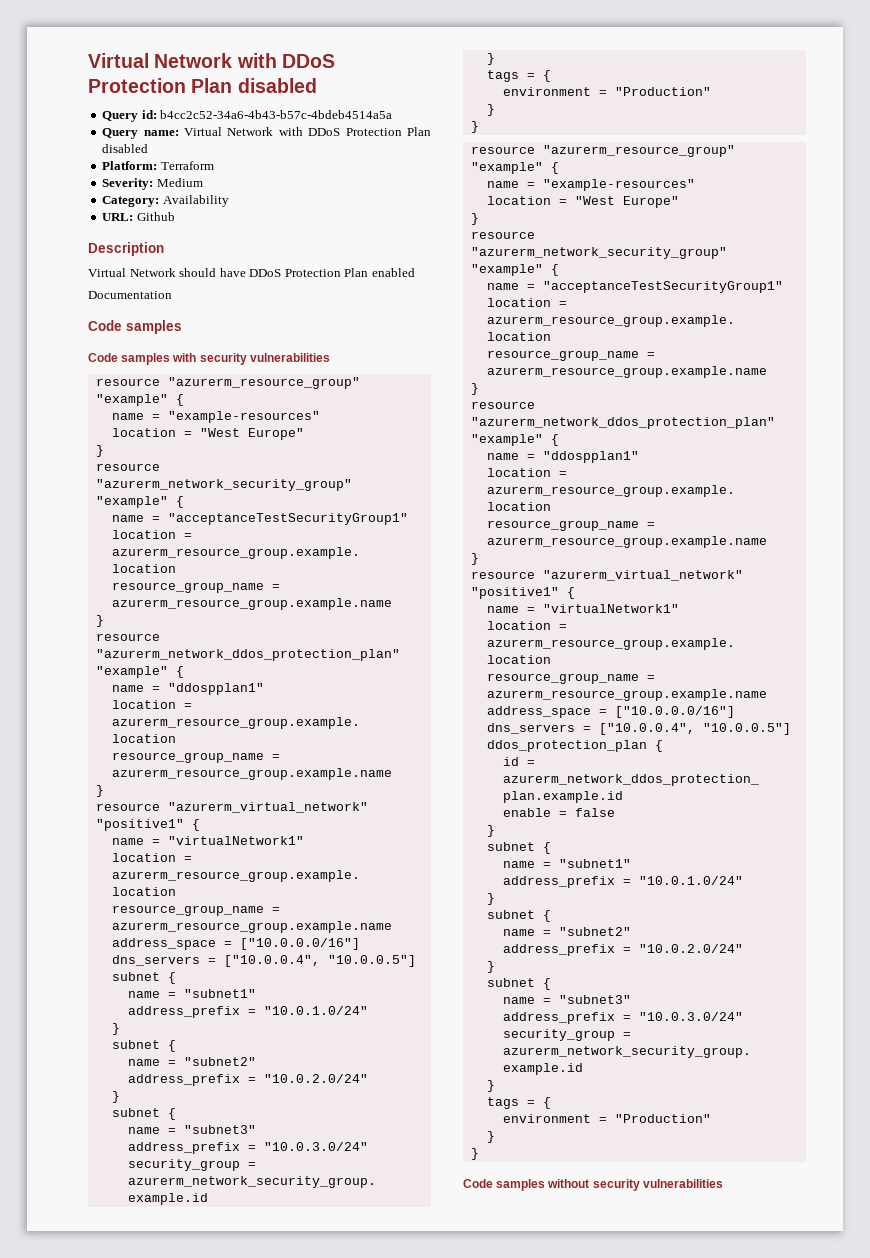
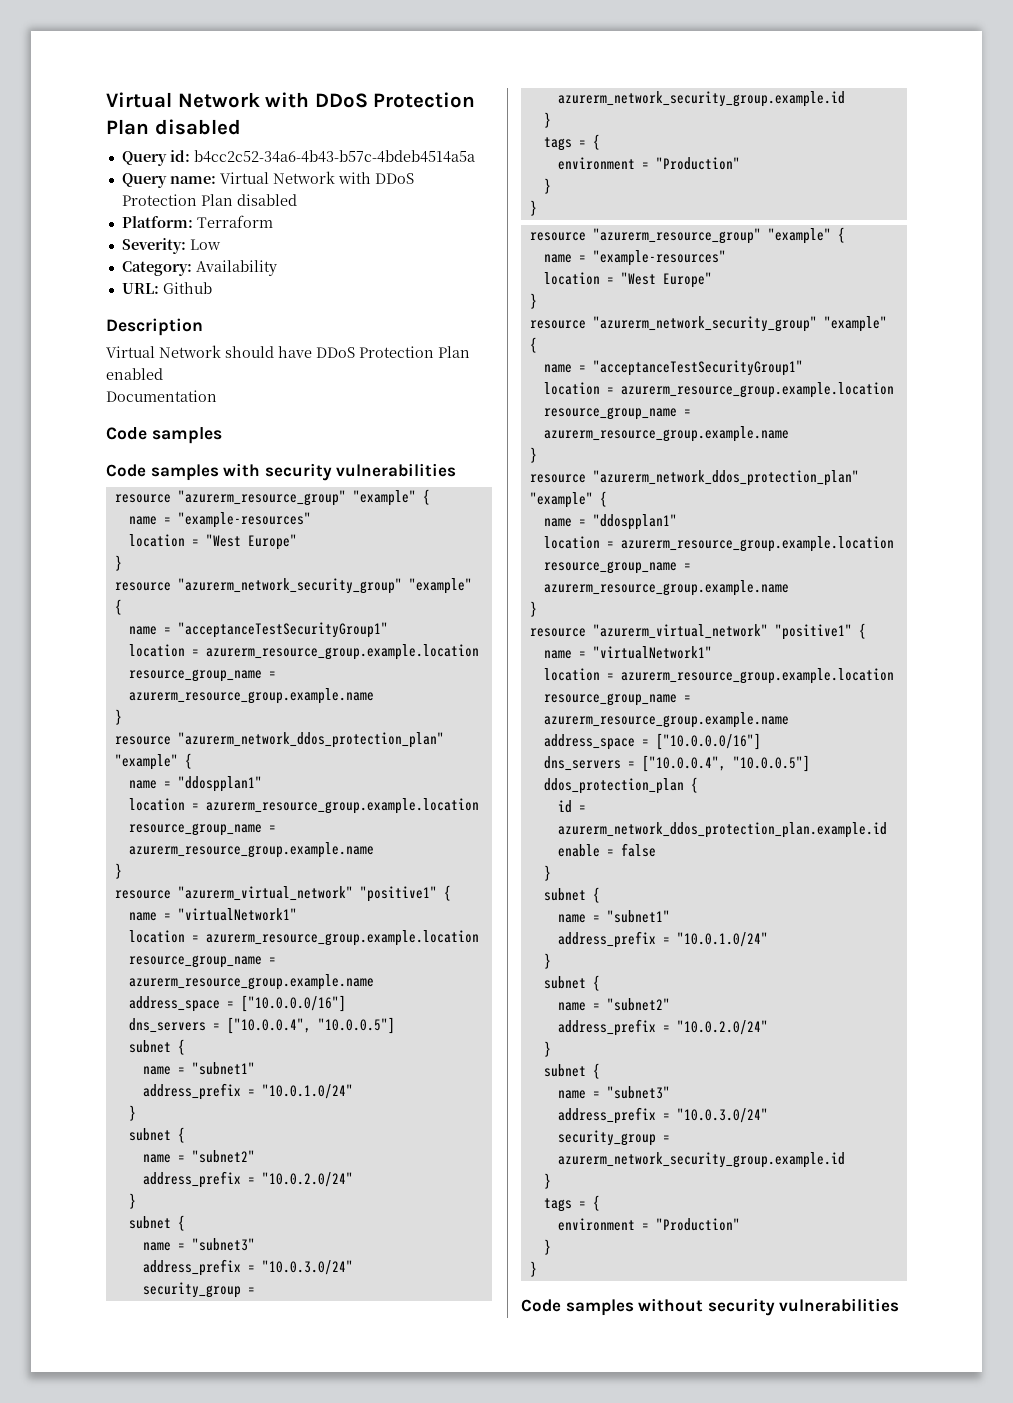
[156,178,203,187] Medium -> [189,239,221,250] Low

